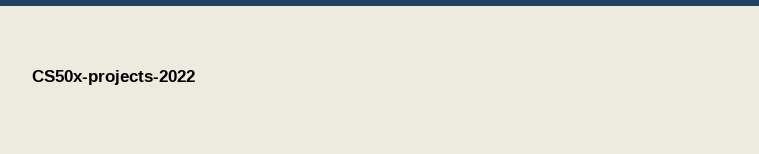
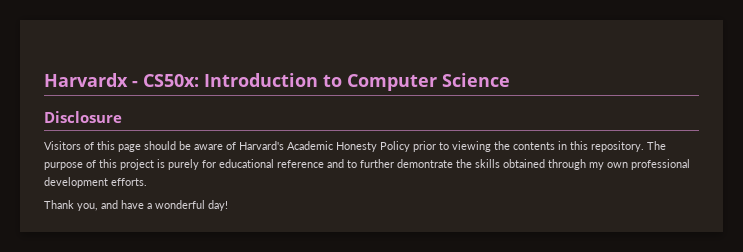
[32,70,195,85] CS50x-projects-2022 -> [44,73,510,91] [44,111,122,123] [44,141,666,152] [44,159,690,170] [44,177,147,188] [44,200,228,211] Harvardx - CS50x: Introduction to Computer Science // Disclosure // Visitors of this page should be aware of Harvard's Academic Honesty Policy prior to viewing the contents in this repository. The purpose of this project is purely for educational reference and to further demontrate the skills obtained through my own professional development efforts. // Thank you, and have a wonderful day!

